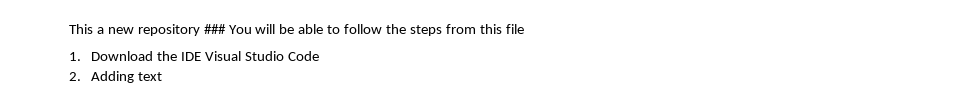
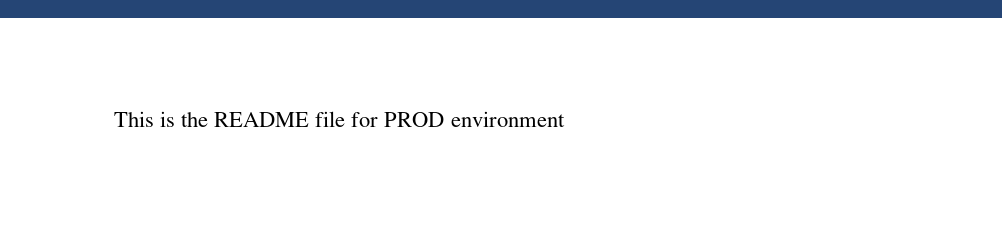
[96,24,524,36] [69,51,320,61] [69,71,163,83] a new repository ### You will be able to follow the steps from this file // 1. Download the IDE Visual Studio Code // 2. Adding text -> [160,111,565,127] is the README file for PROD environment

